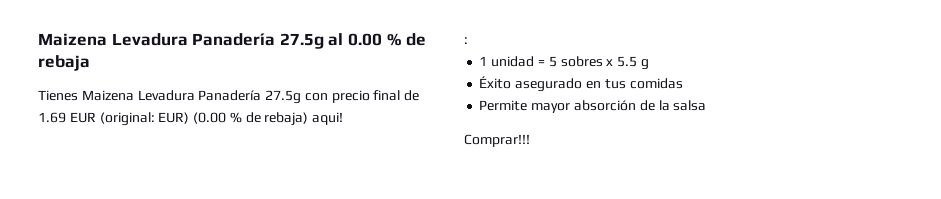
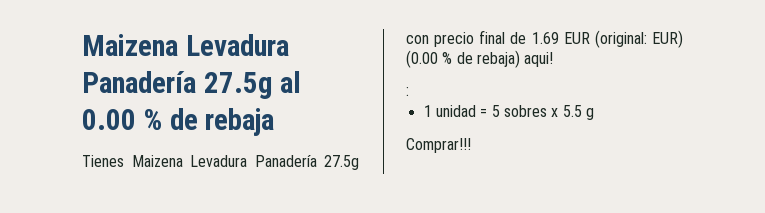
[479,76,683,92] [479,100,707,113] // Éxito asegurado en tus comidas // Permite mayor absorción de la salsa -> (594, 114) none

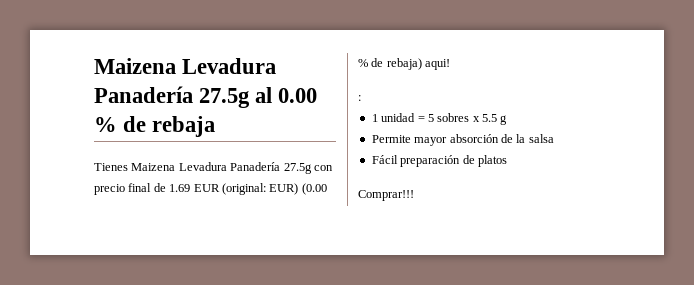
(594, 114) none -> [371,134,554,146] [371,155,507,167] // Permite mayor absorción de la salsa // Fácil preparación de platos

